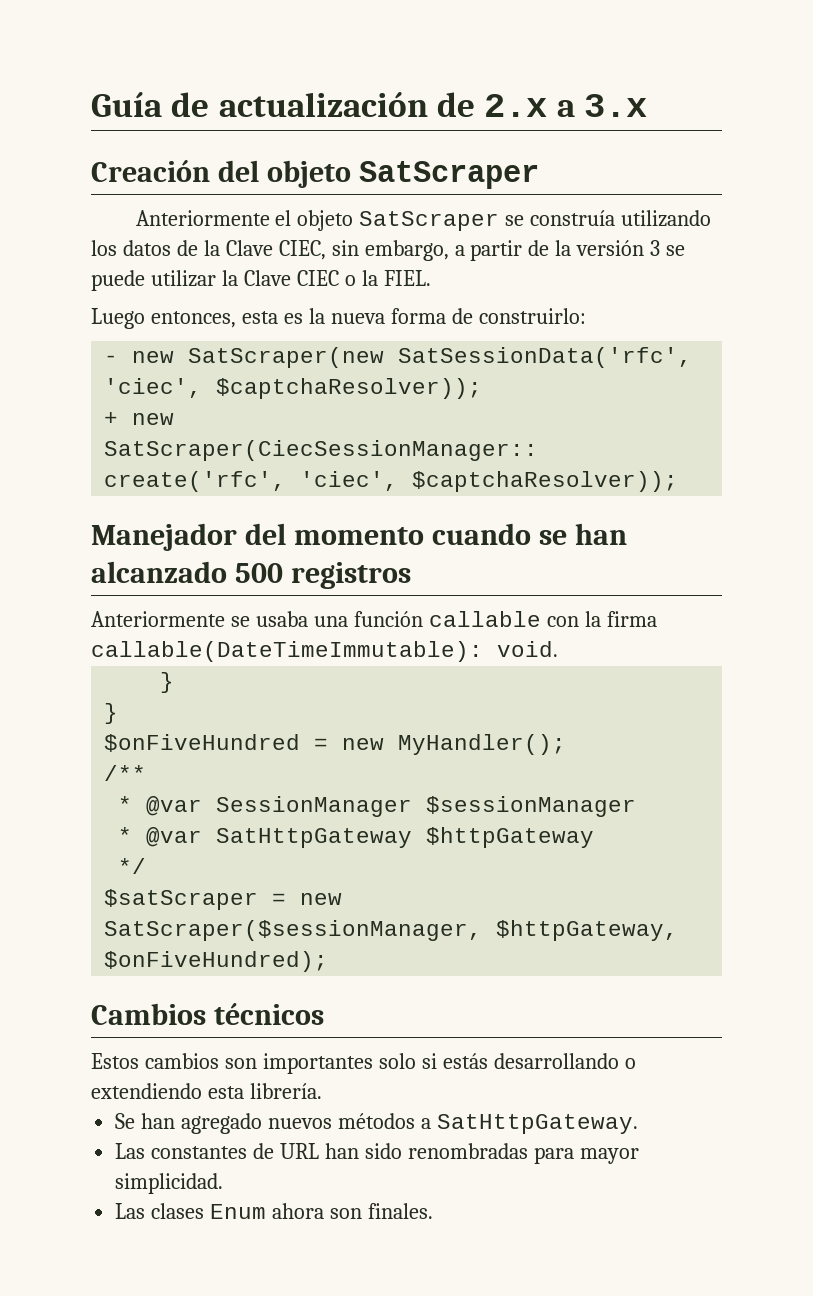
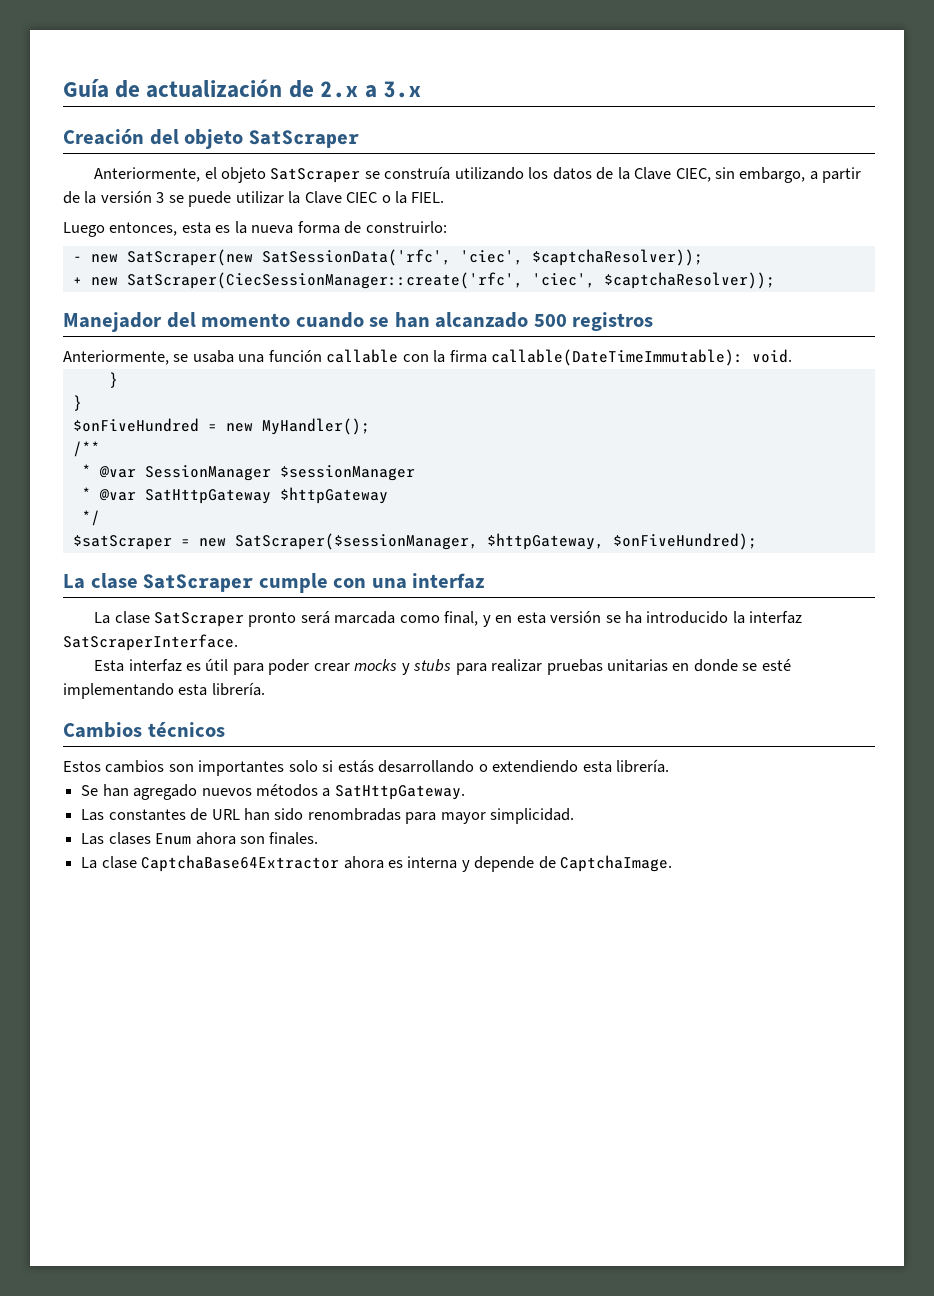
[135,210,270,226] Anteriormente -> [94,167,201,182] Anteriormente,
[91,611,225,627] Anteriormente -> [63,350,169,365] Anteriormente,
(329, 961) none -> [63,573,485,593] [94,611,803,627] [63,634,238,651] [94,658,791,675] [63,682,265,699] // La clase SatScraper cumple con una interfaz // La clase SatScraper pronto será marcada como final, y en esta versión se ha introducido la interfaz SatScraperInterface. // Esta interfaz es útil para poder crear mocks y stubs para realizar pruebas unitarias en donde se esté implementando esta librería.
(433, 1211) none -> [81,855,673,872] // La clase CaptchaBase64Extractor ahora es interna y depende de CaptchaImage.

